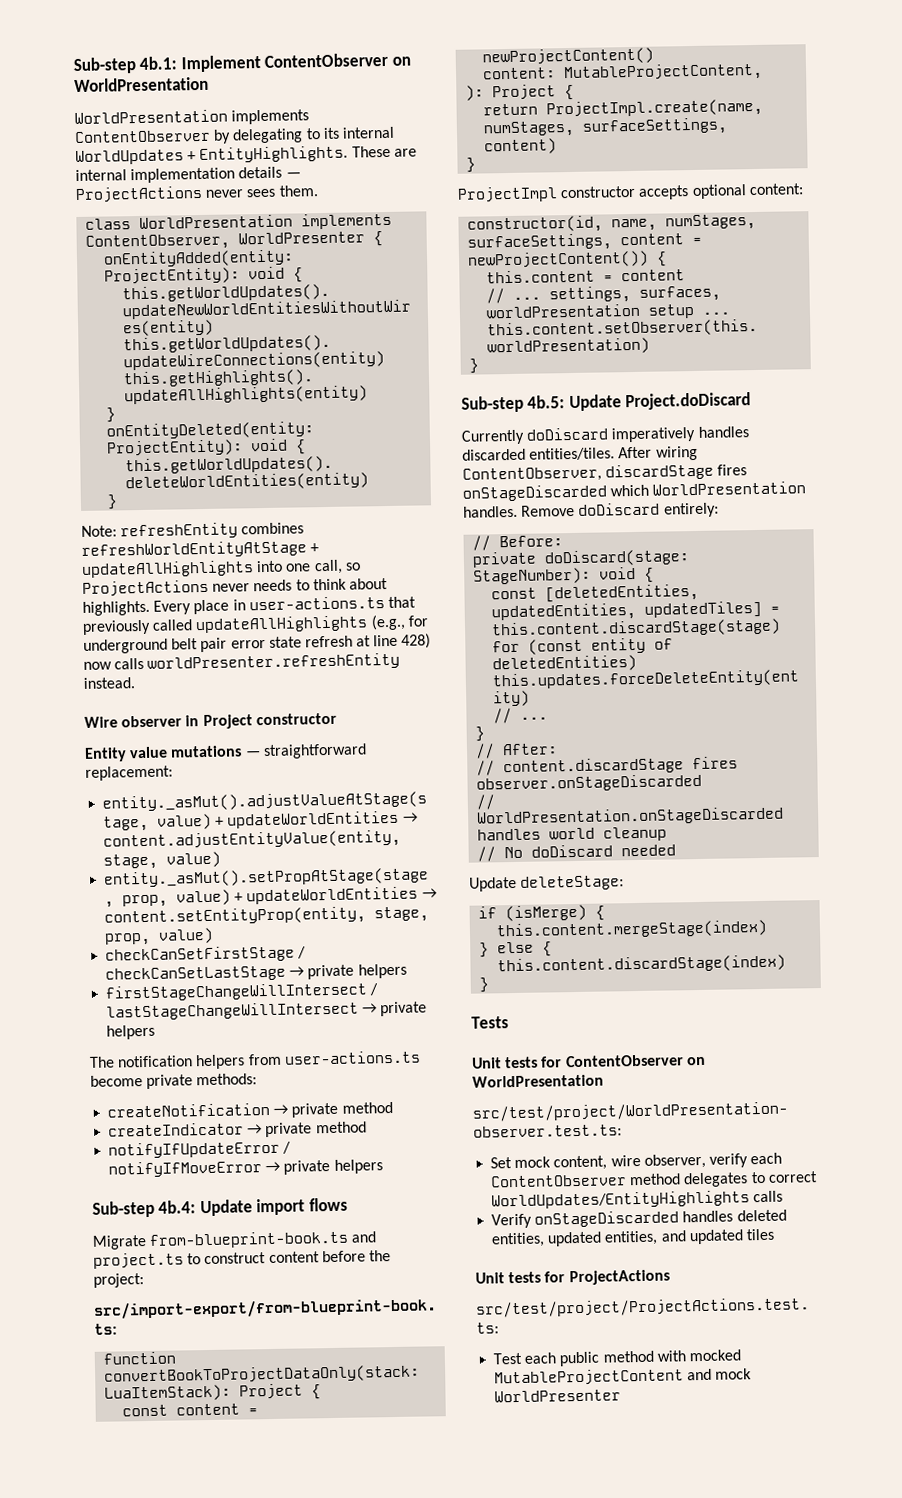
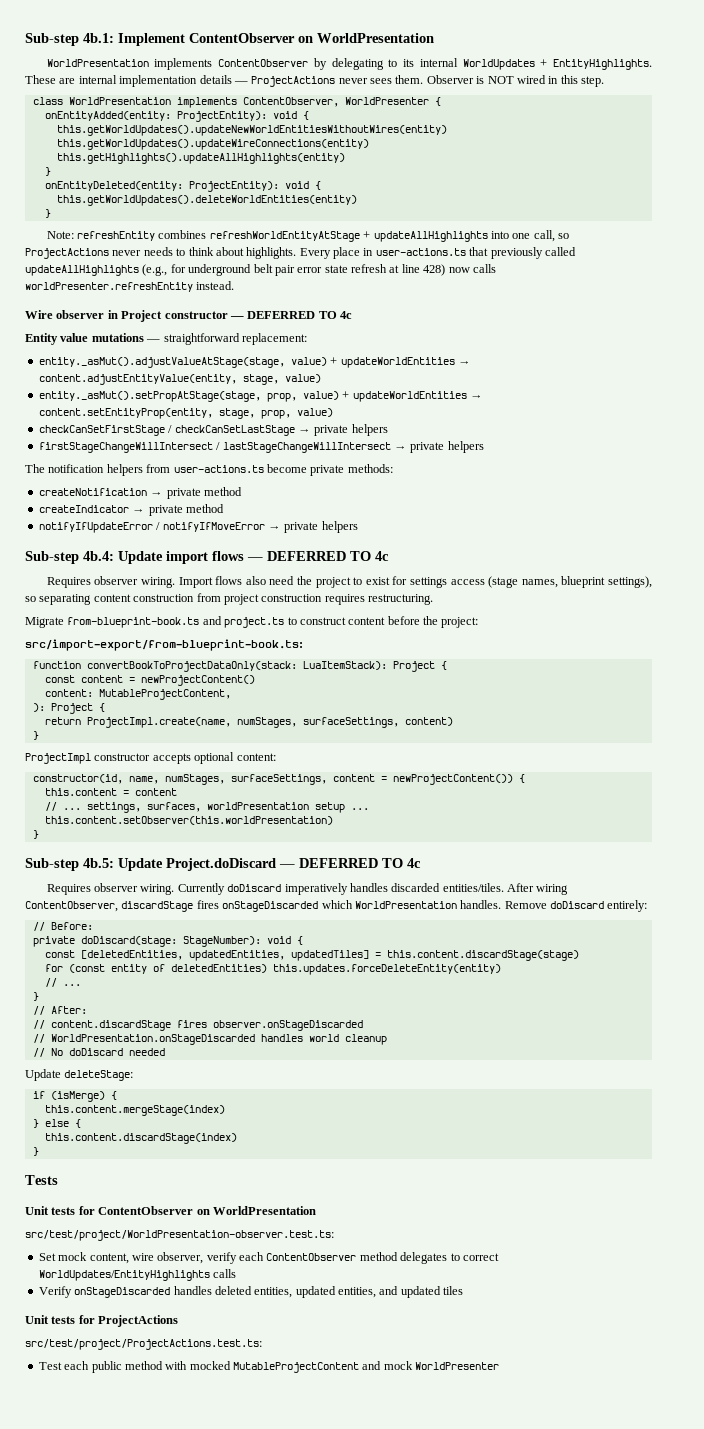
(319, 191) none -> [426,75,604,87] Observer is NOT wired in this step.
(337, 719) none -> [229,311,352,319] — DEFERRED TO 4c
(348, 1204) none -> [247,551,389,561] [46,576,652,588] [25,593,433,605] — DEFERRED TO 4c // Requires observer wiring. Import flows also need the project to exist for settings access (stage names, blueprint settings), so separating content construction from project construction requires restructuring.
(752, 401) // -> [279,858,421,868] [46,883,175,895] — DEFERRED TO 4c // Requires observer wiring.

